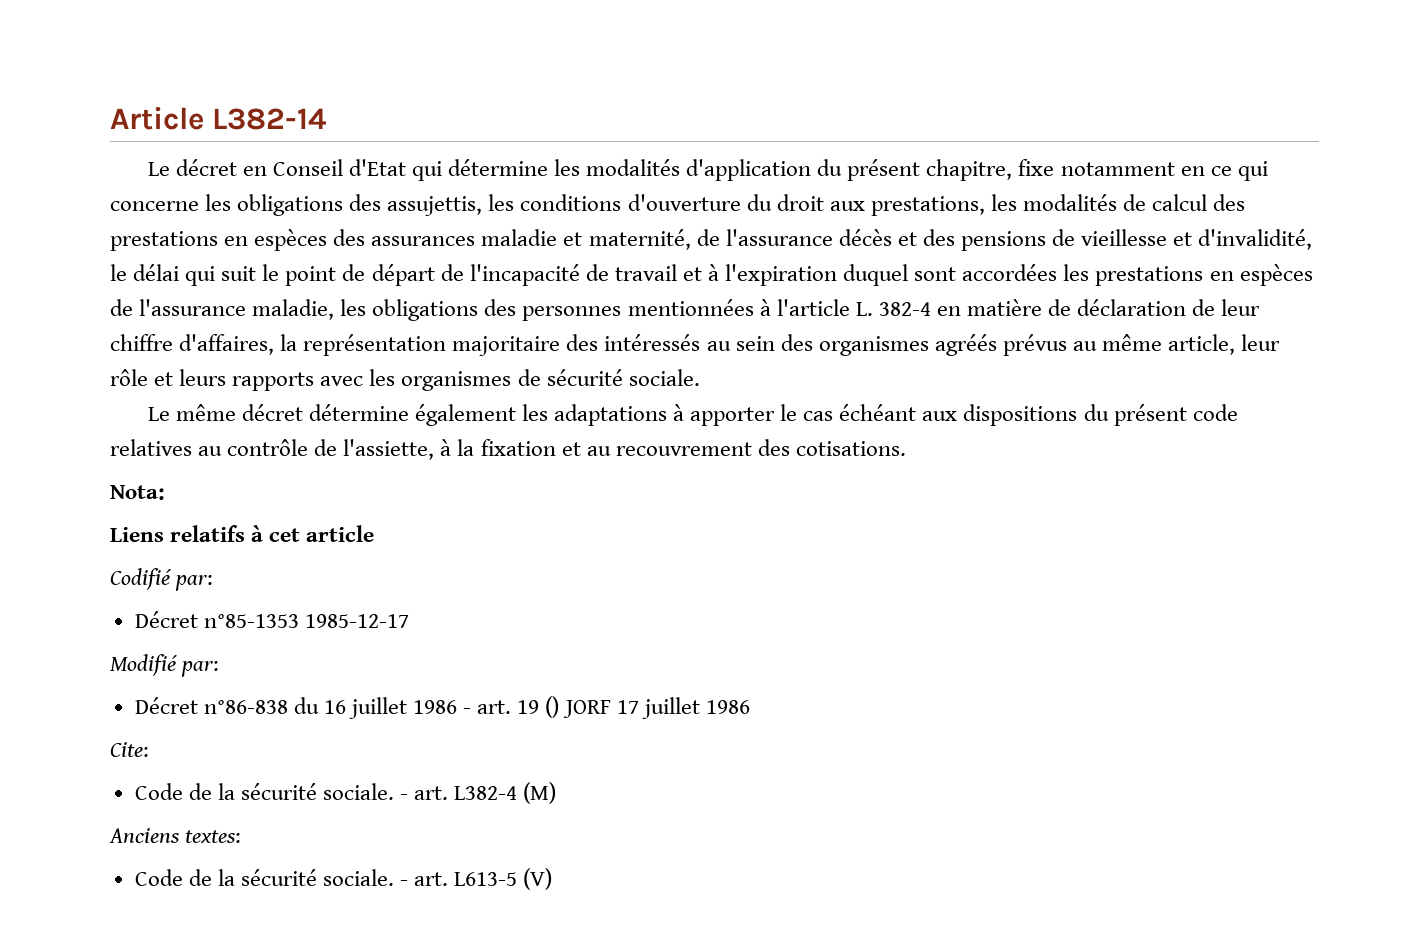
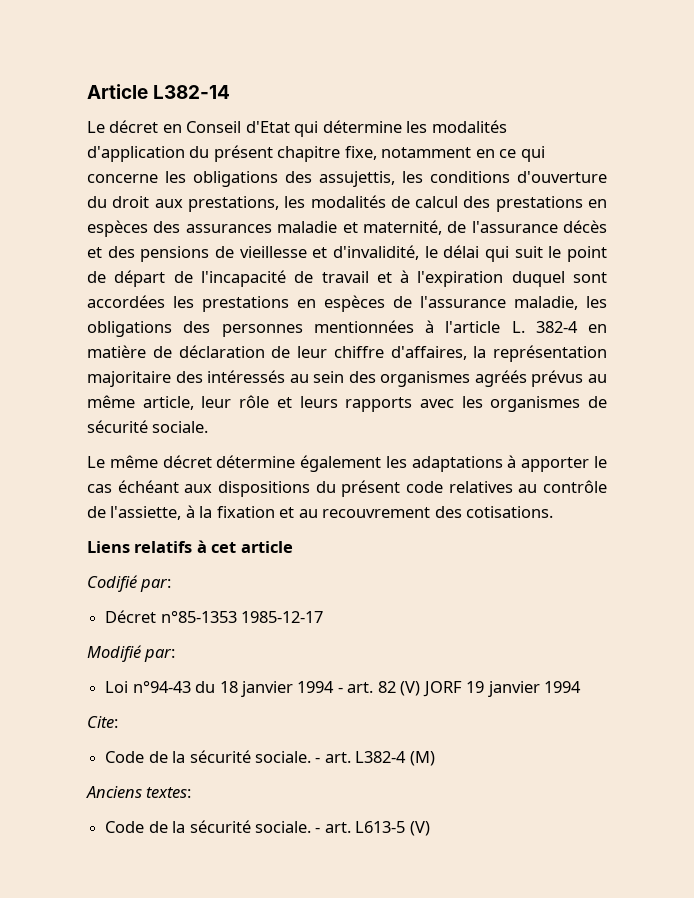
[926,159,1055,181] chapitre, fixe -> [277,146,377,162] chapitre fixe,
[110,485,165,500] // Nota: -> (554, 512) none
[134,696,750,719] Décret n°86-838 du 16 juillet 1986 - art. 19 () JORF 17 juillet 1986 -> [105,680,582,697] Loi n°94-43 du 18 janvier 1994 - art. 82 (V) JORF 19 janvier 1994

